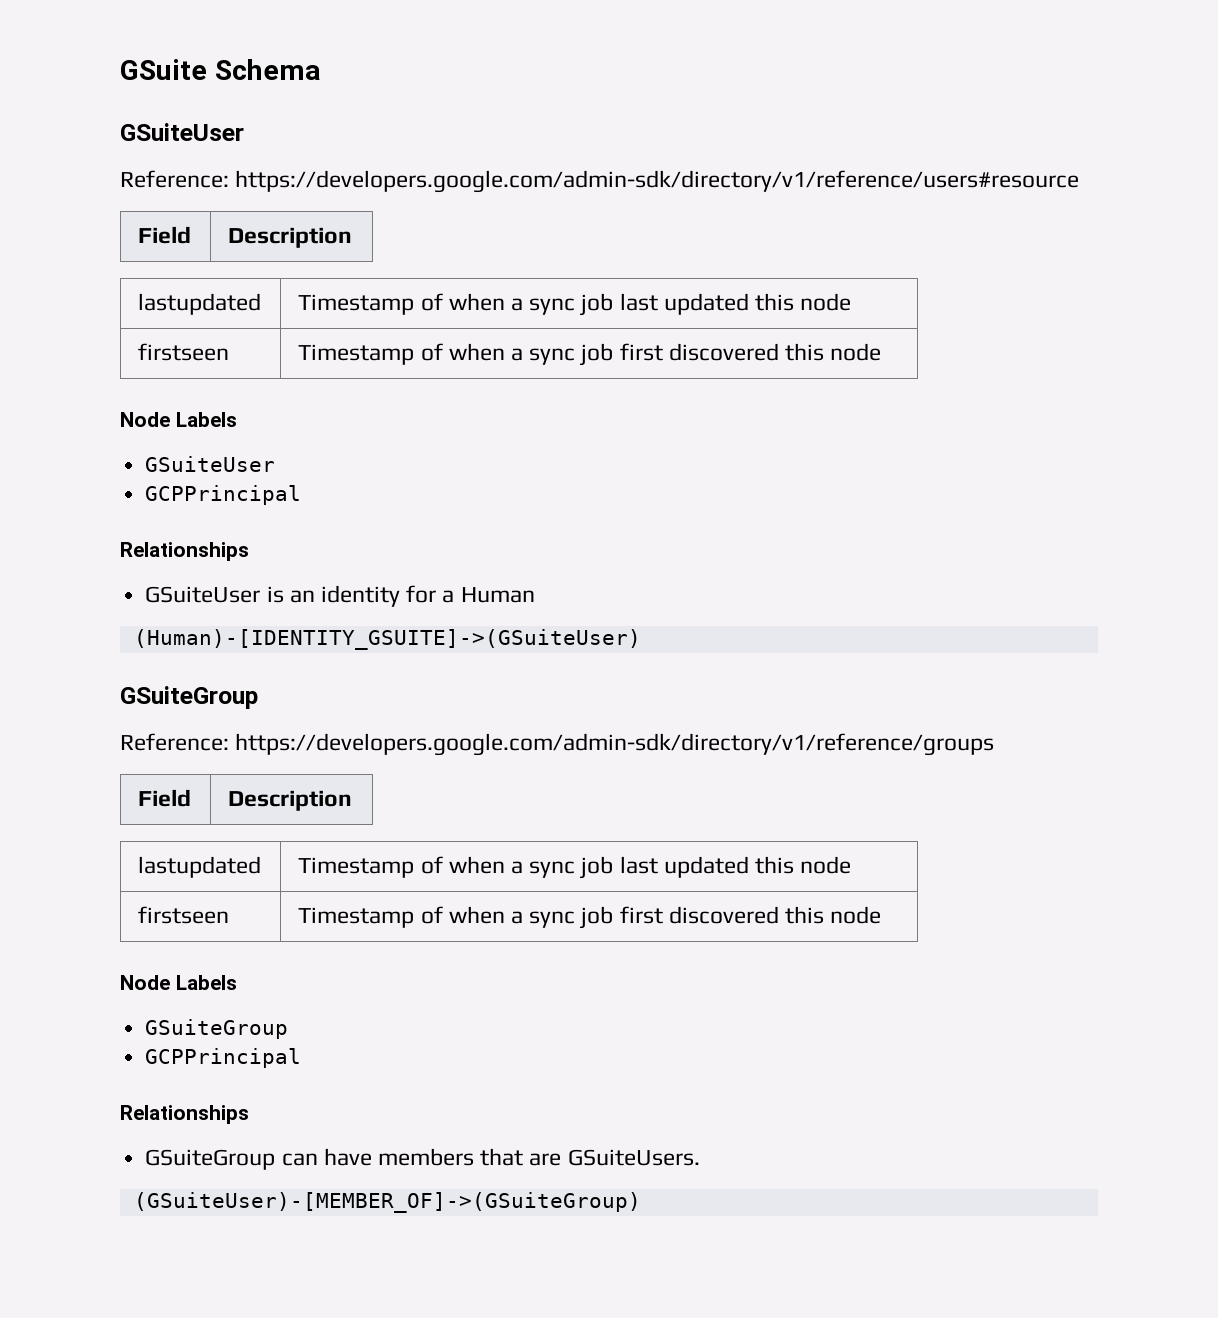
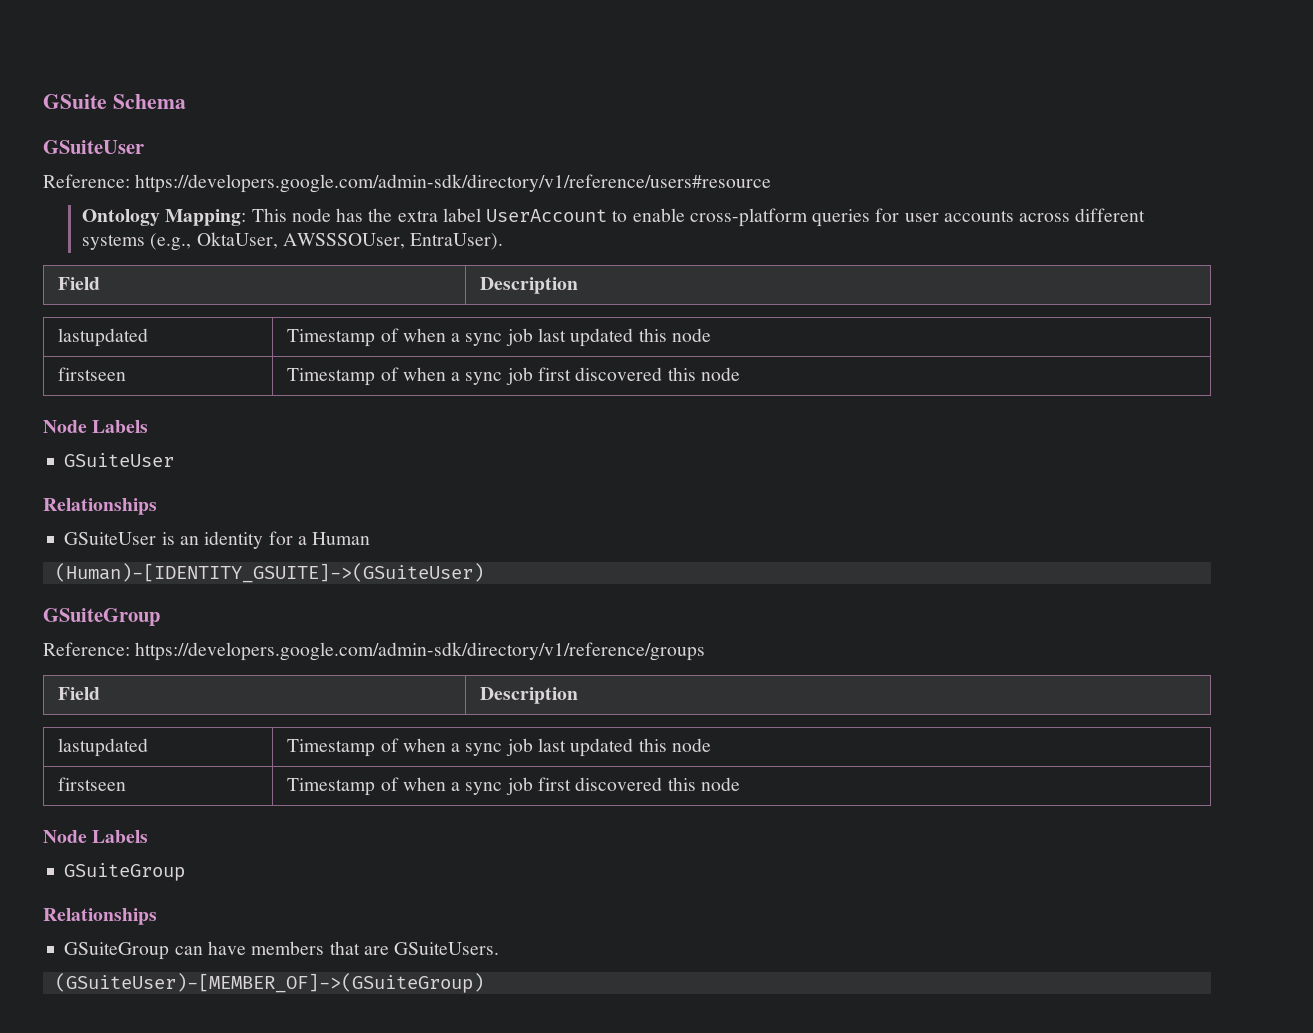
(1080, 181) none -> [81,208,1146,227] [81,232,504,251] // Ontology Mapping: This node has the extra label UserAccount to enable cross-platform queries for user accounts across different systems (e.g., OktaUser, AWSSSOUser, EntraUser).
[145,485,302,505] // GCPPrincipal -> (175, 460) none
[145,1048,302,1068] // GCPPrincipal -> (186, 872) none

